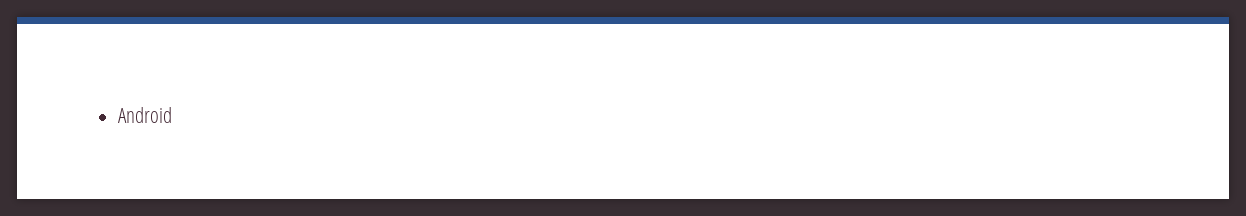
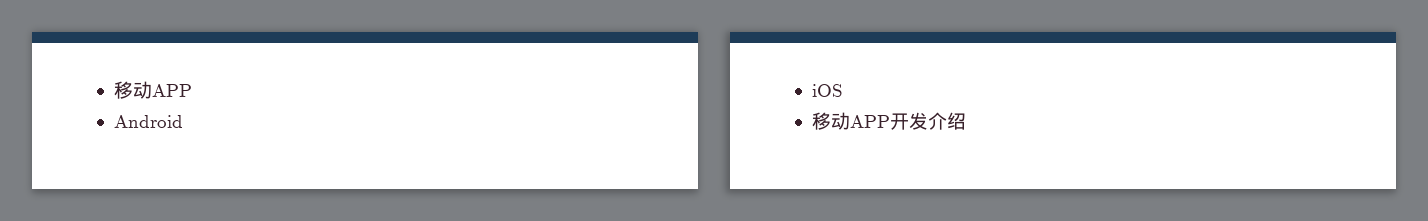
(118, 115) none -> [113,81,192,99] 移动APP //
(173, 115) none -> [811,84,843,97] [811,112,966,130] // iOS // 移动APP开发介绍

